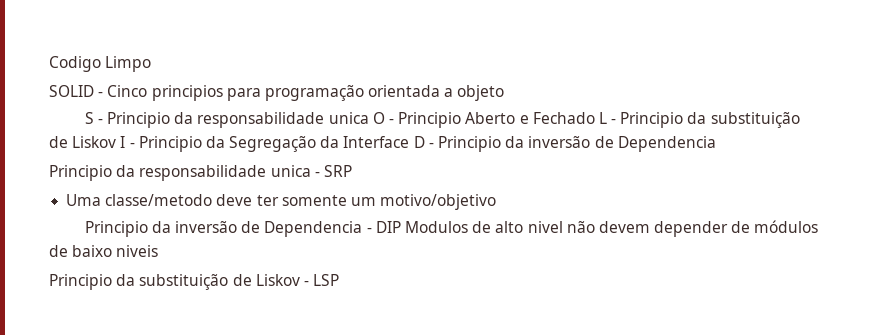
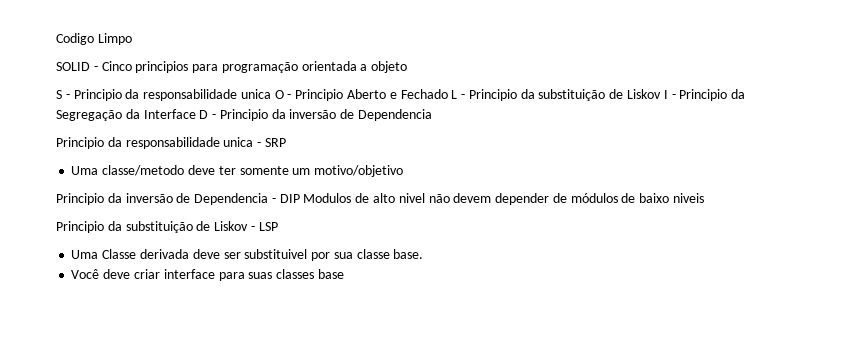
(340, 280) none -> [71,249,424,261] [71,269,344,281] // Uma Classe derivada deve ser substituivel por sua classe base. // Você deve criar interface para suas classes base

